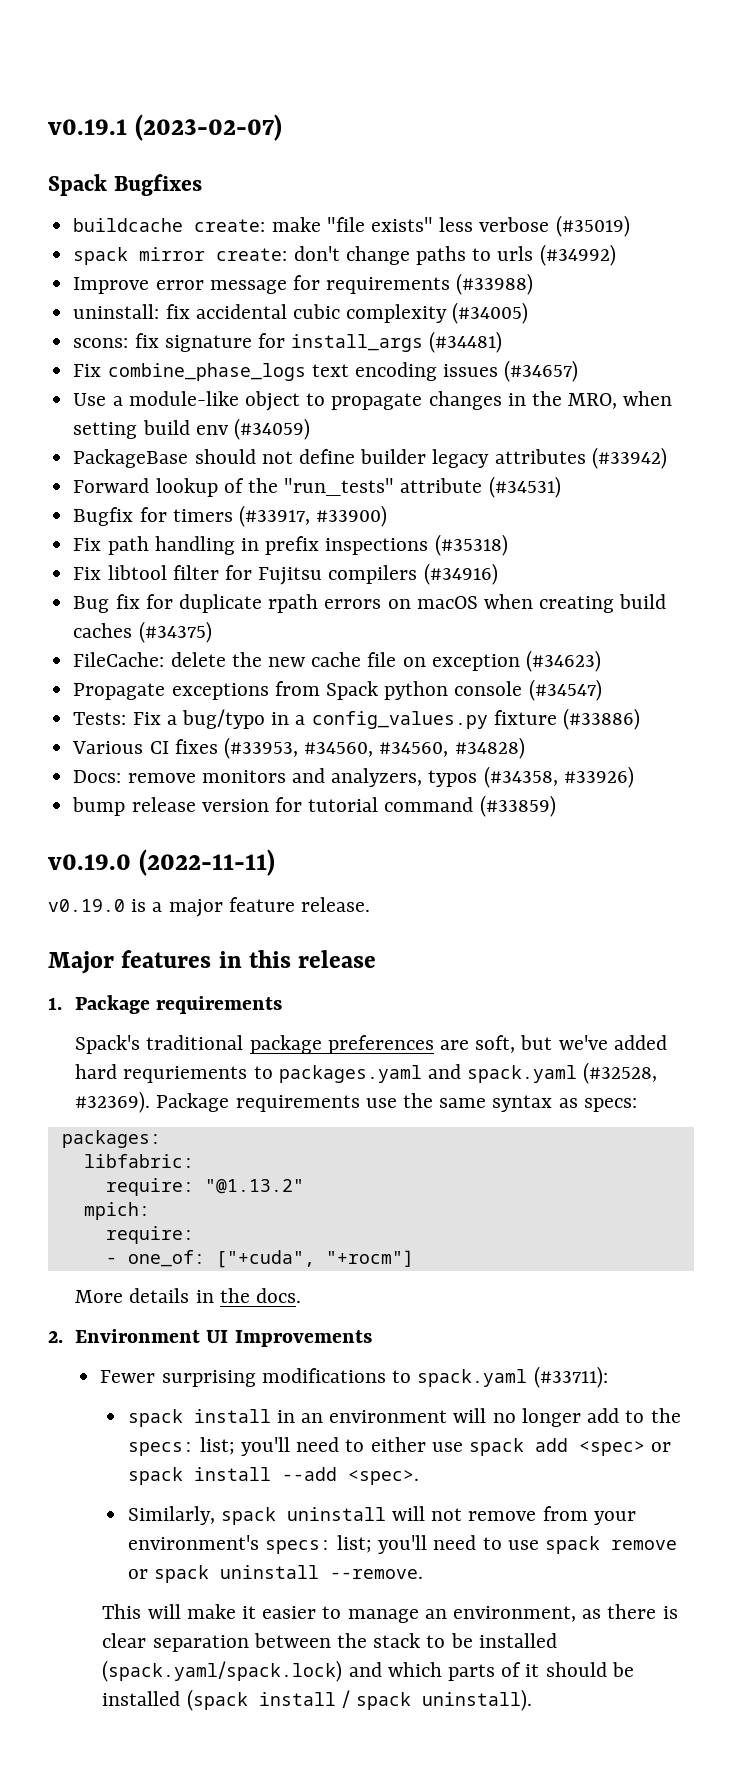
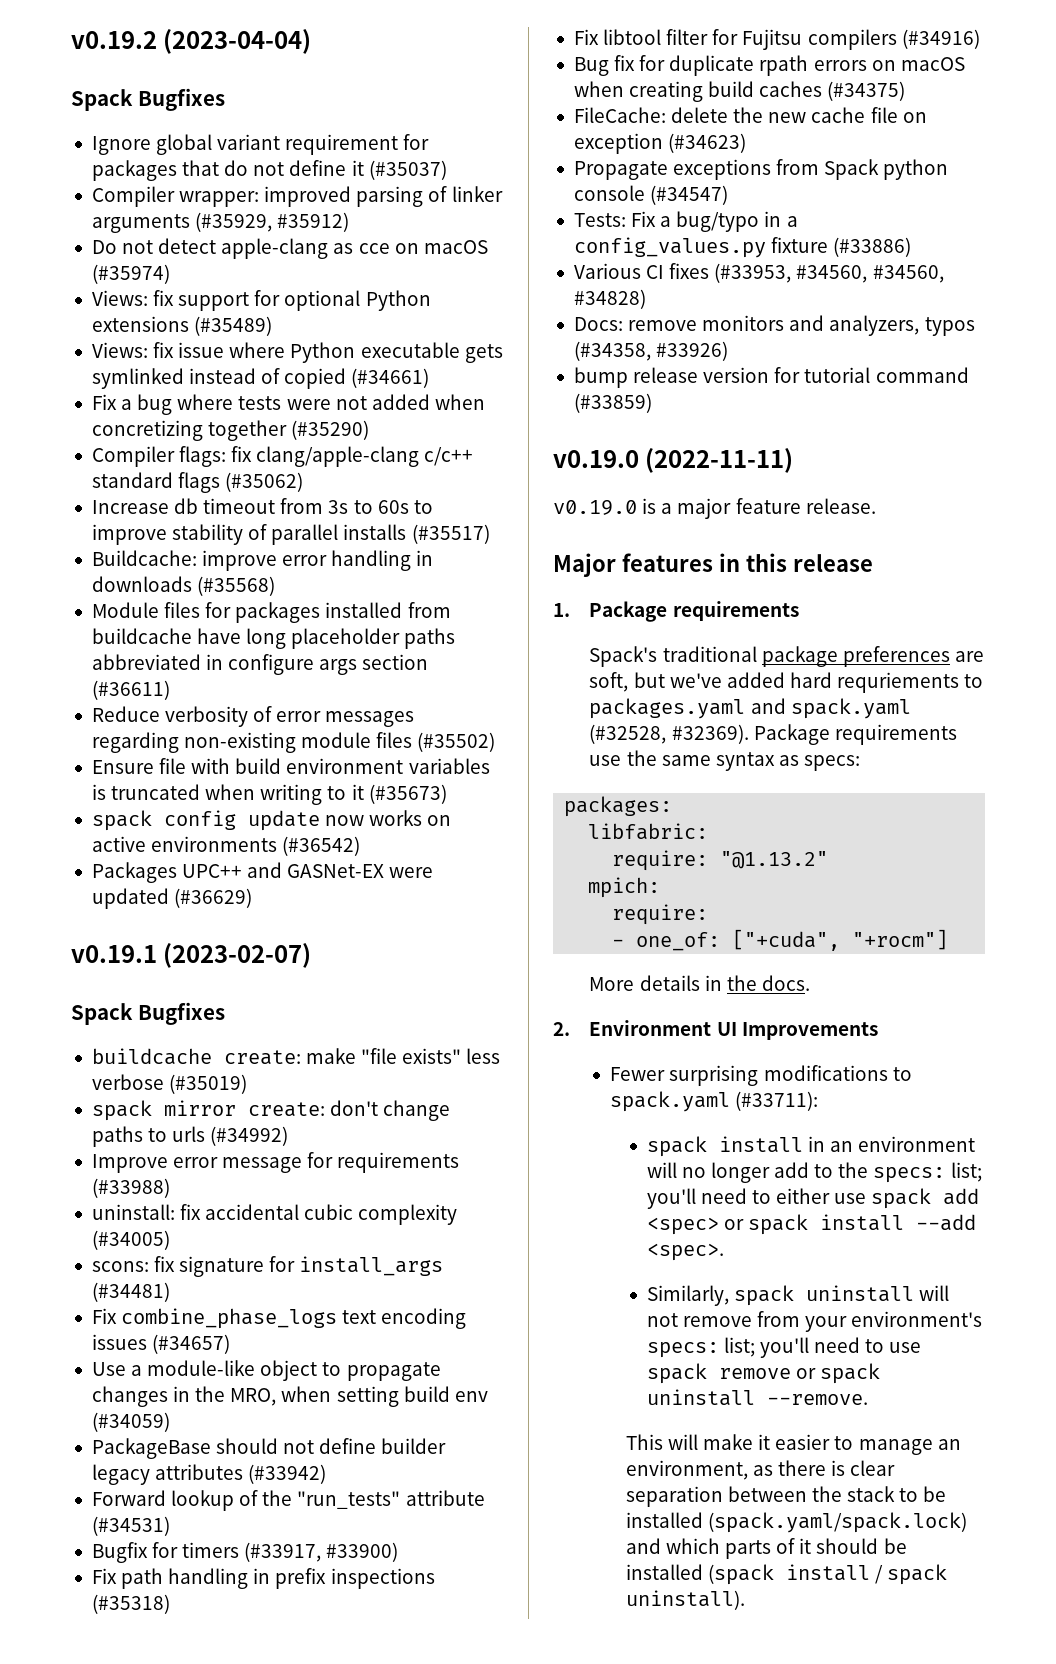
(48, 127) none -> [71,29,312,54] [71,88,225,111] [91,134,430,155] [91,160,447,181] [91,186,503,207] [91,212,350,233] [91,238,488,259] [91,264,170,284] [91,290,431,311] [91,316,273,336] [91,342,503,363] [91,368,430,389] [91,394,485,415] [91,420,370,441] [91,446,474,467] [91,472,304,493] [91,498,433,514] [91,524,490,545] [91,550,434,571] [91,576,276,596] [91,602,451,623] [91,628,456,649] [91,654,429,675] [91,680,170,700] [91,706,415,727] [91,732,496,753] [91,758,490,774] [91,784,447,805] [91,810,452,831] [91,836,361,856] [91,862,434,883] [91,888,253,909] v0.19.2 (2023-04-04) // Spack Bugfixes // Ignore global variant requirement for packages that do not define it (#35037) // Compiler wrapper: improved parsing of linker arguments (#35929, #35912) // Do not detect apple-clang as cce on macOS (#35974) // Views: fix support for optional Python extensions (#35489) // Views: fix issue where Python executable gets symlinked instead of copied (#34661) // Fix a bug where tests were not added when concretizing together (#35290) // Compiler flags: fix clang/apple-clang c/c++ standard flags (#35062) // Increase db timeout from 3s to 60s to improve stability of parallel installs (#35517) // Buildcache: improve error handling in downloads (#35568) // Module files for packages installed from buildcache have long placeholder paths abbreviated in configure args section (#36611) // Reduce verbosity of error messages regarding non-existing module files (#35502) // Ensure file with build environment variables is truncated when writing to it (#35673) // spack config update now works on active environments (#36542) // Packages UPC++ and GASNet-EX were updated (#36629) //

